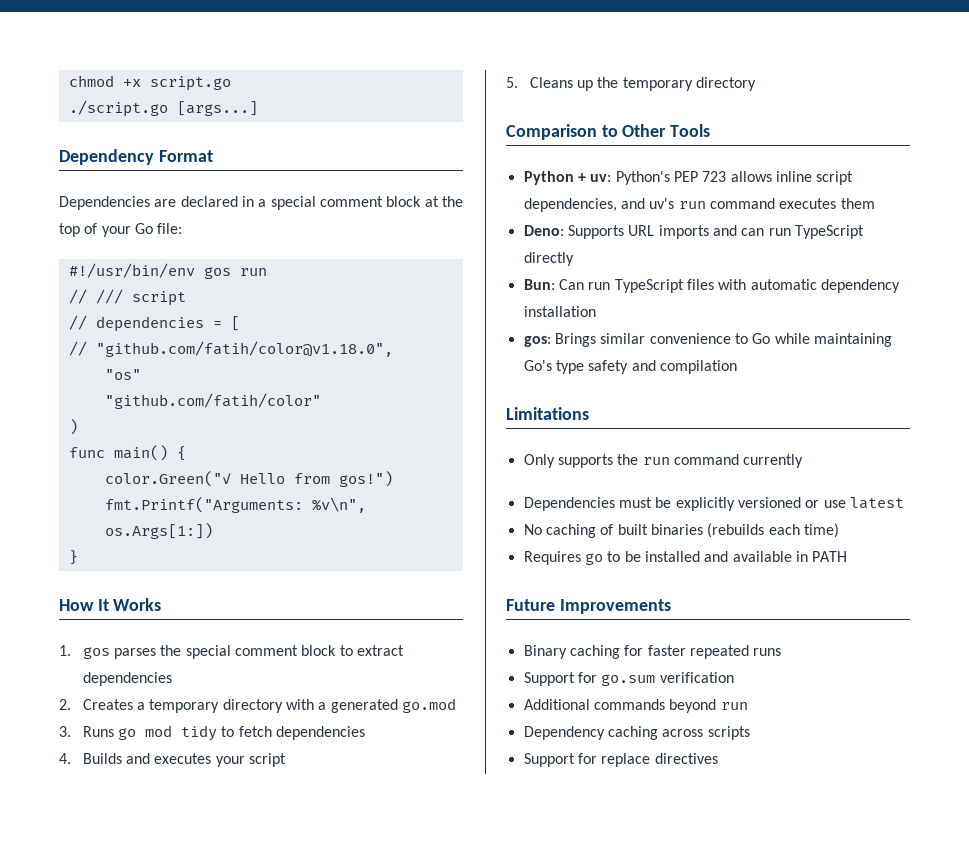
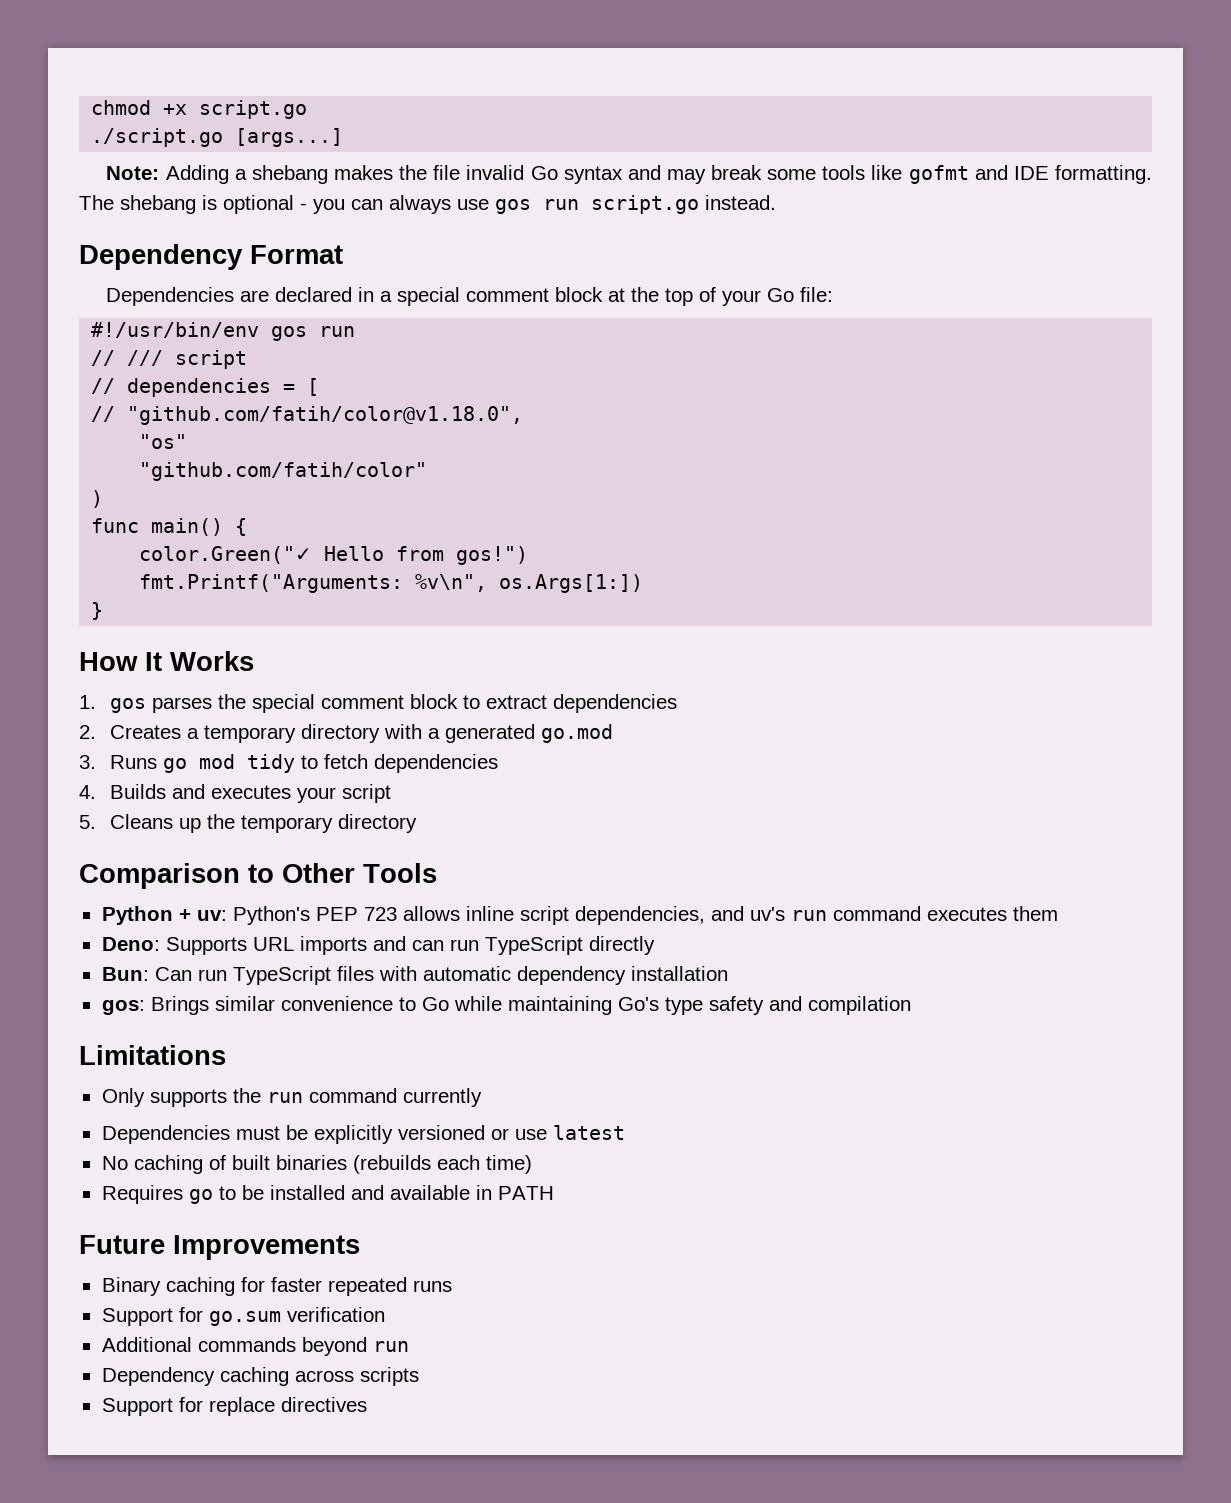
(258, 108) none -> [106,165,1153,184] [79,195,776,214] // Note: Adding a shebang makes the file invalid Go syntax and may break some tools like gofmt and IDE formatting. The shebang is optional - you can always use gos run script.go instead.

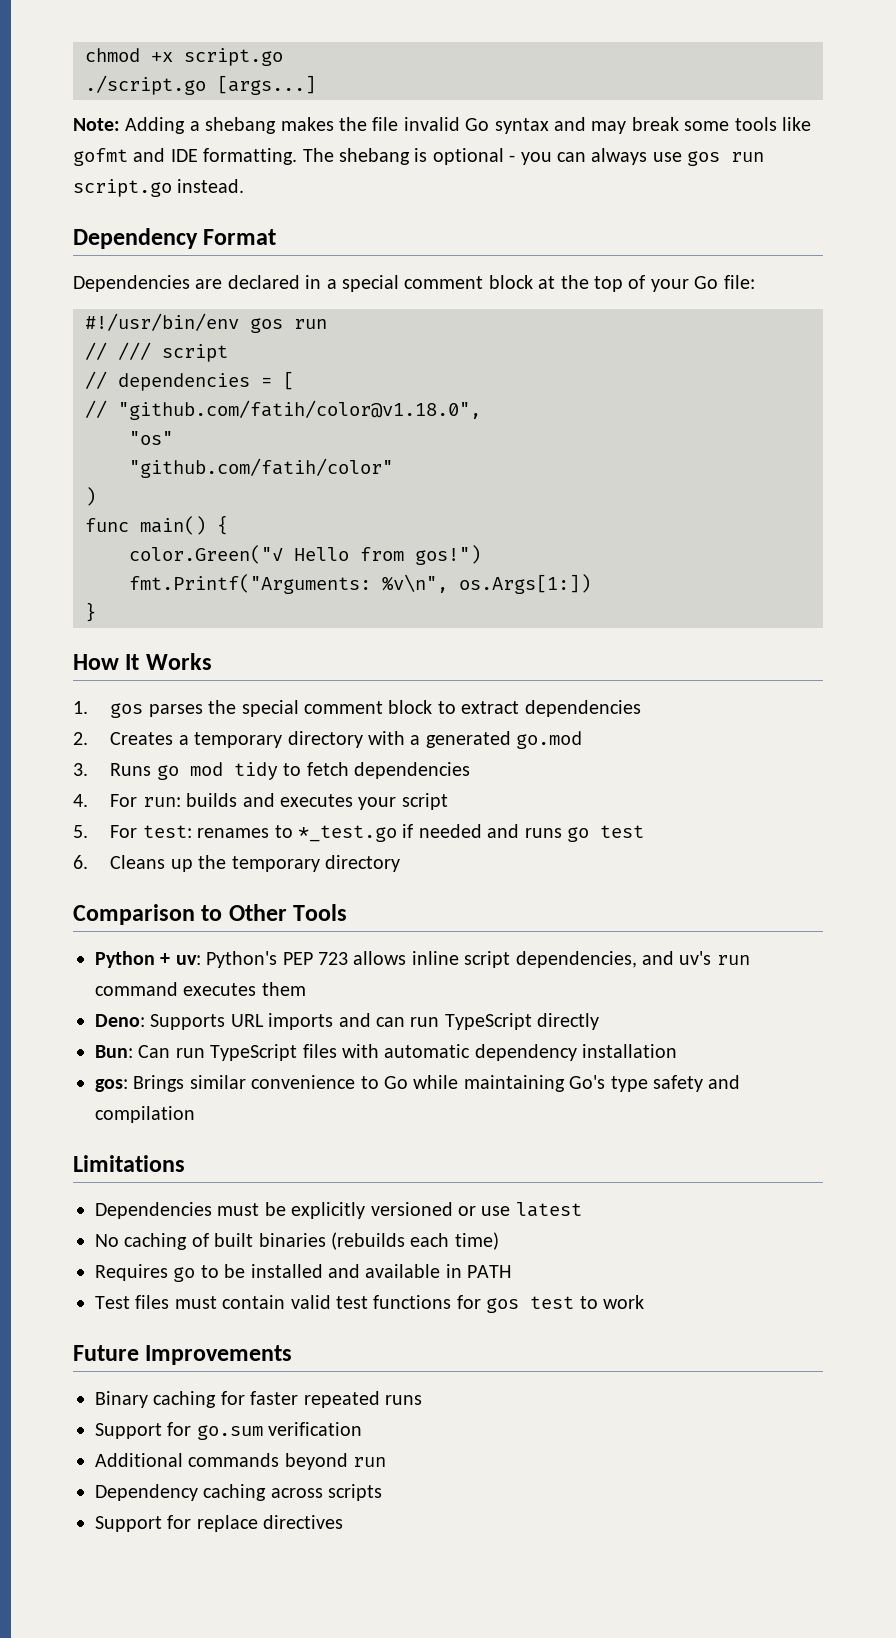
[109,784,166,799] Builds -> [110,793,238,807] For run: builds
(96, 822) none -> [110,824,645,842] [73,855,88,869] For test: renames to *_test.go if needed and runs go test // 6.
[101,1088,482,1107] // Only supports the run command currently -> (185, 1163) none
(554, 1193) none -> [95,1295,644,1313] // Test files must contain valid test functions for gos test to work

